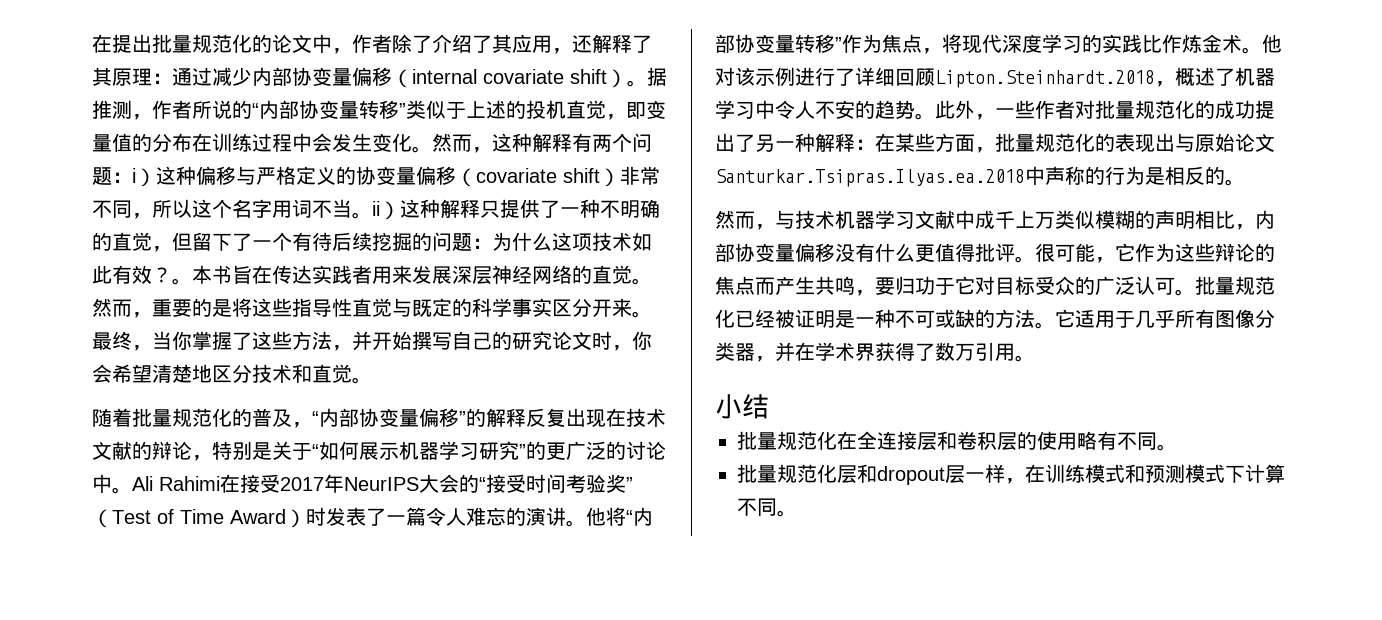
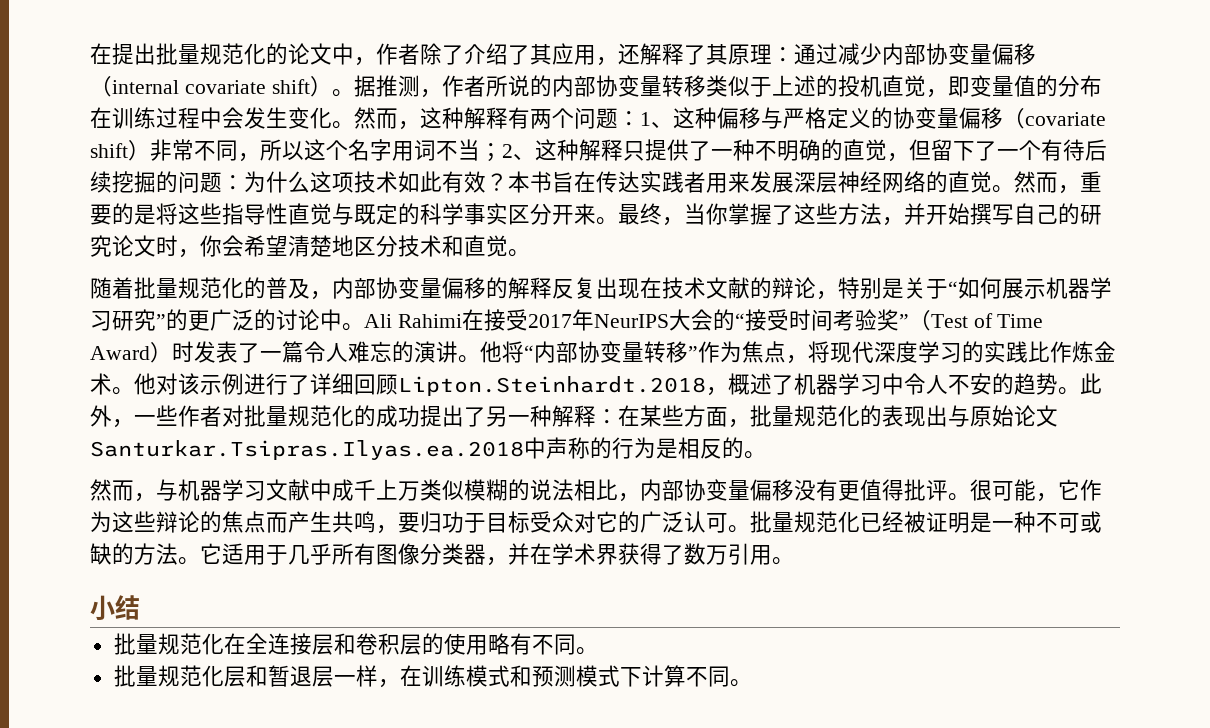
[252,100,406,119] “内部协变量转移” -> [551,75,706,97] 内部协变量转移
[132,168,156,187] i） -> [640,112,673,128] 1、
[352,201,400,220] 。ii） -> [480,143,535,162] ；2、
[172,278,192,285] 。 -> (508, 182) none
[312,408,466,427] “内部协变量偏移” -> [332,277,486,299] 内部协变量偏移
[795,210,835,229] 技术 -> (178, 490) none
[1155,210,1195,229] 声明 -> [530,479,574,501] 说法
[875,243,915,262] 什么 -> (838, 490) none
[955,276,995,295] 它对 -> (486, 523) none
(1075, 285) none -> [574,511,618,533] 对它
[877,466,945,485] dropout -> [267,665,312,687] 暂退

